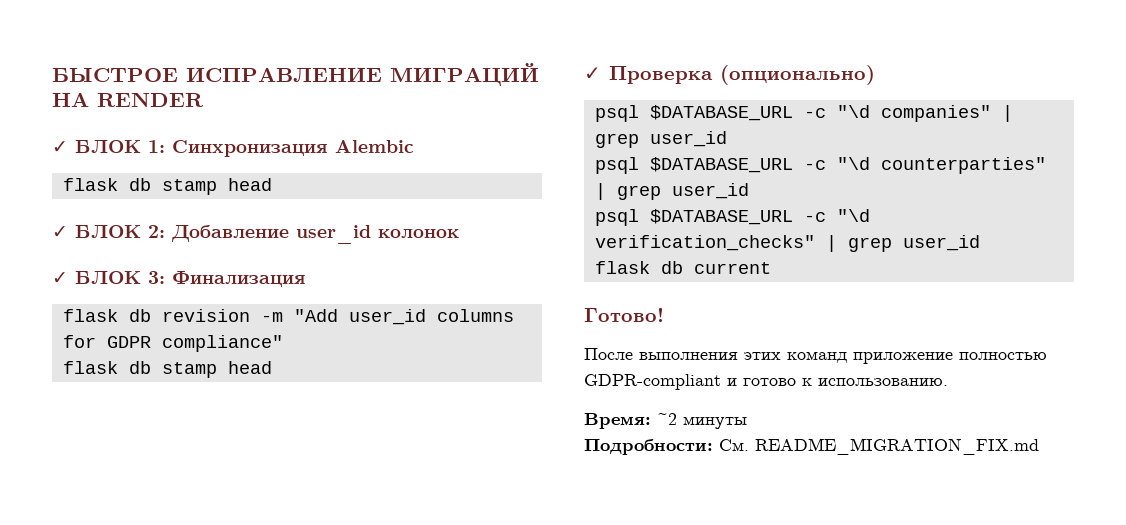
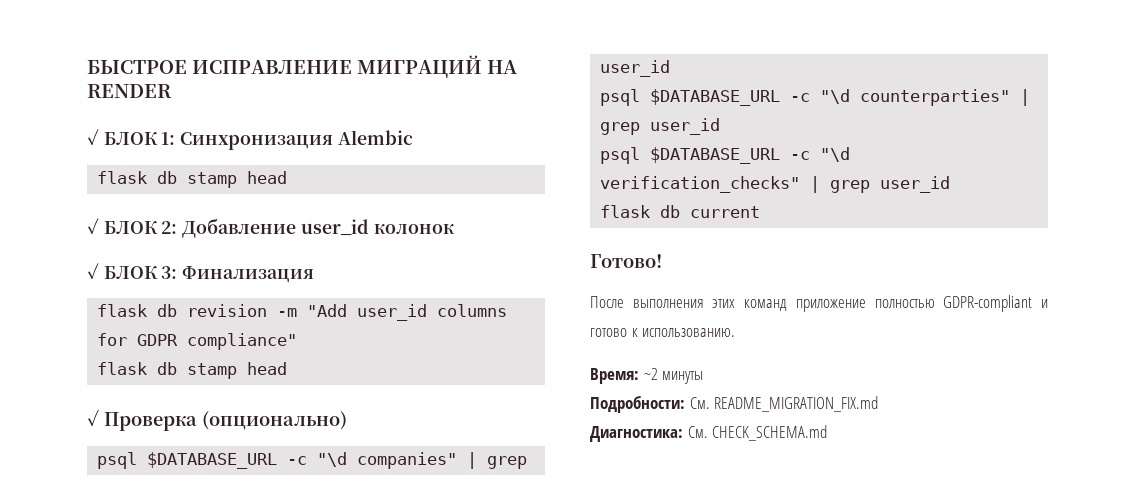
(1039, 446) none -> [590,425,828,442] // Диагностика: См. CHECK_SCHEMA.md

